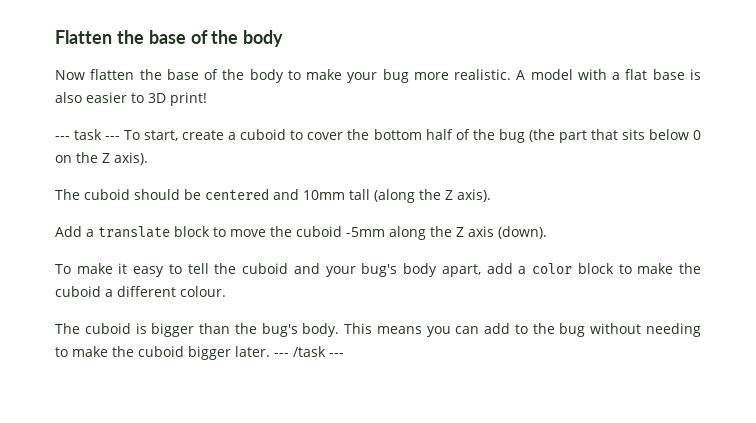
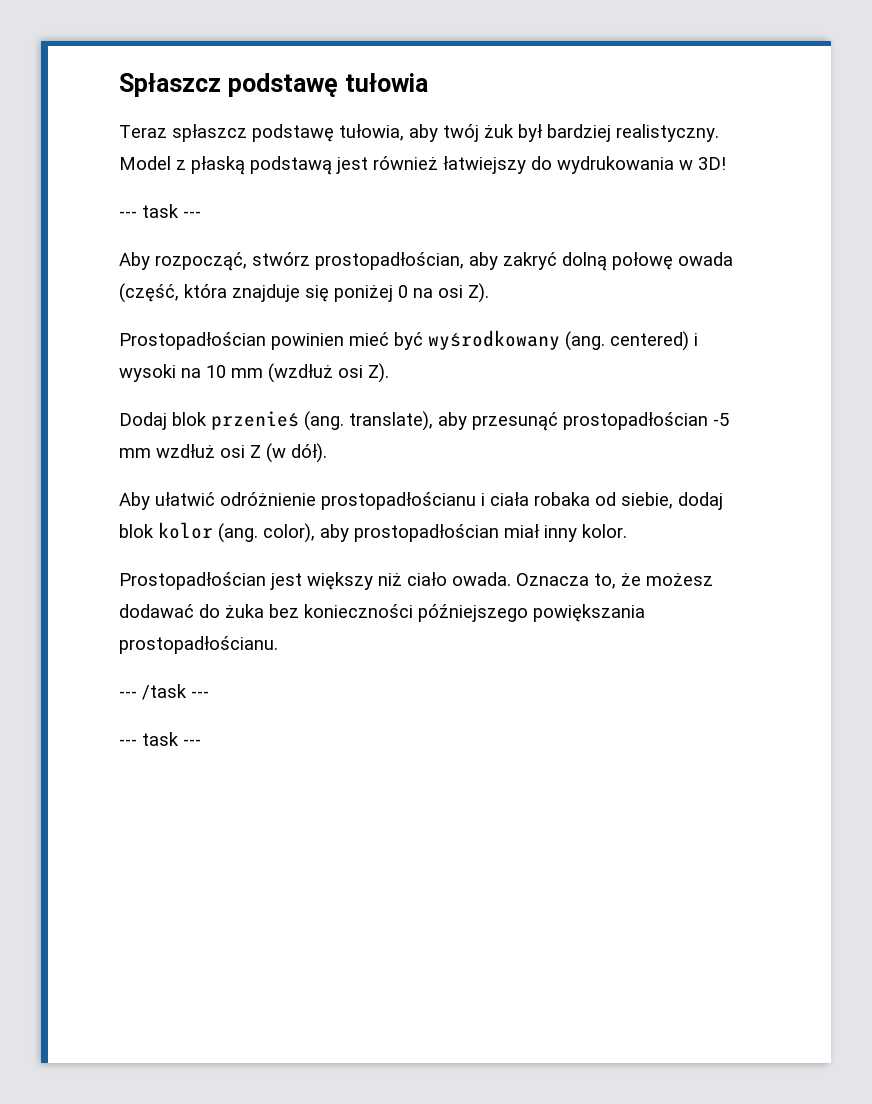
[55,30,284,47] [55,69,702,83] [55,92,207,106] [55,129,701,143] [55,152,148,165] [55,188,491,203] [55,226,547,240] [55,263,701,277] [55,286,226,297] [55,323,701,337] [55,346,270,360] Flatten the base of the body // Now flatten the base of the body to make your bug more realistic. A model with a flat base is also easier to 3D print! // --- task --- To start, create a cuboid to cover the bottom half of the bug (the part that sits below 0 on the Z axis). // The cuboid should be centered and 10mm tall (along the Z axis). // Add a translate block to move the cuboid -5mm along the Z axis (down). // To make it easy to tell the cuboid and your bug's body apart, add a color block to make the cuboid a different colour. // The cuboid is bigger than the bug's body. This means you can add to the bug without needing to make the cuboid bigger later. -> [119,73,428,97] [119,124,719,142] [119,156,726,175] [119,204,201,218] [119,252,733,271] [119,283,489,303] [119,330,698,351] [119,363,389,383] [119,411,729,431] [119,443,327,463] [119,492,723,510] [119,522,627,543] [119,572,713,590] [119,604,645,622] [119,636,278,654] Spłaszcz podstawę tułowia // Teraz spłaszcz podstawę tułowia, aby twój żuk był bardziej realistyczny. Model z płaską podstawą jest również łatwiejszy do wydrukowania w 3D! // --- task --- // Aby rozpocząć, stwórz prostopadłościan, aby zakryć dolną połowę owada (część, która znajduje się poniżej 0 na osi Z). // Prostopadłościan powinien mieć być wyśrodkowany (ang. centered) i wysoki na 10 mm (wzdłuż osi Z). // Dodaj blok przenieś (ang. translate), aby przesunąć prostopadłościan -5 mm wzdłuż osi Z (w dół). // Aby ułatwić odróżnienie prostopadłościanu i ciała robaka od siebie, dodaj blok kolor (ang. color), aby prostopadłościan miał inny kolor. // Prostopadłościan jest większy niż ciało owada. Oznacza to, że możesz dodawać do żuka bez konieczności późniejszego powiększania prostopadłościanu. //
(344, 355) none -> [119,732,201,746] // --- task ---

